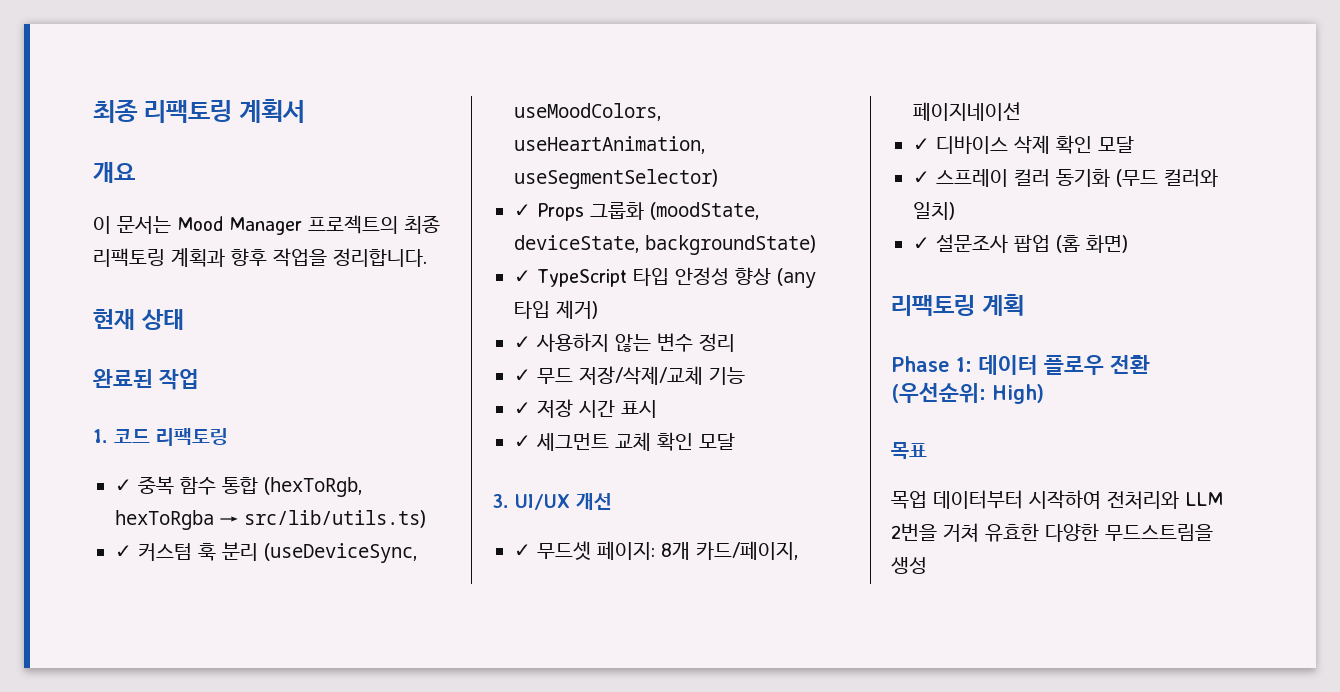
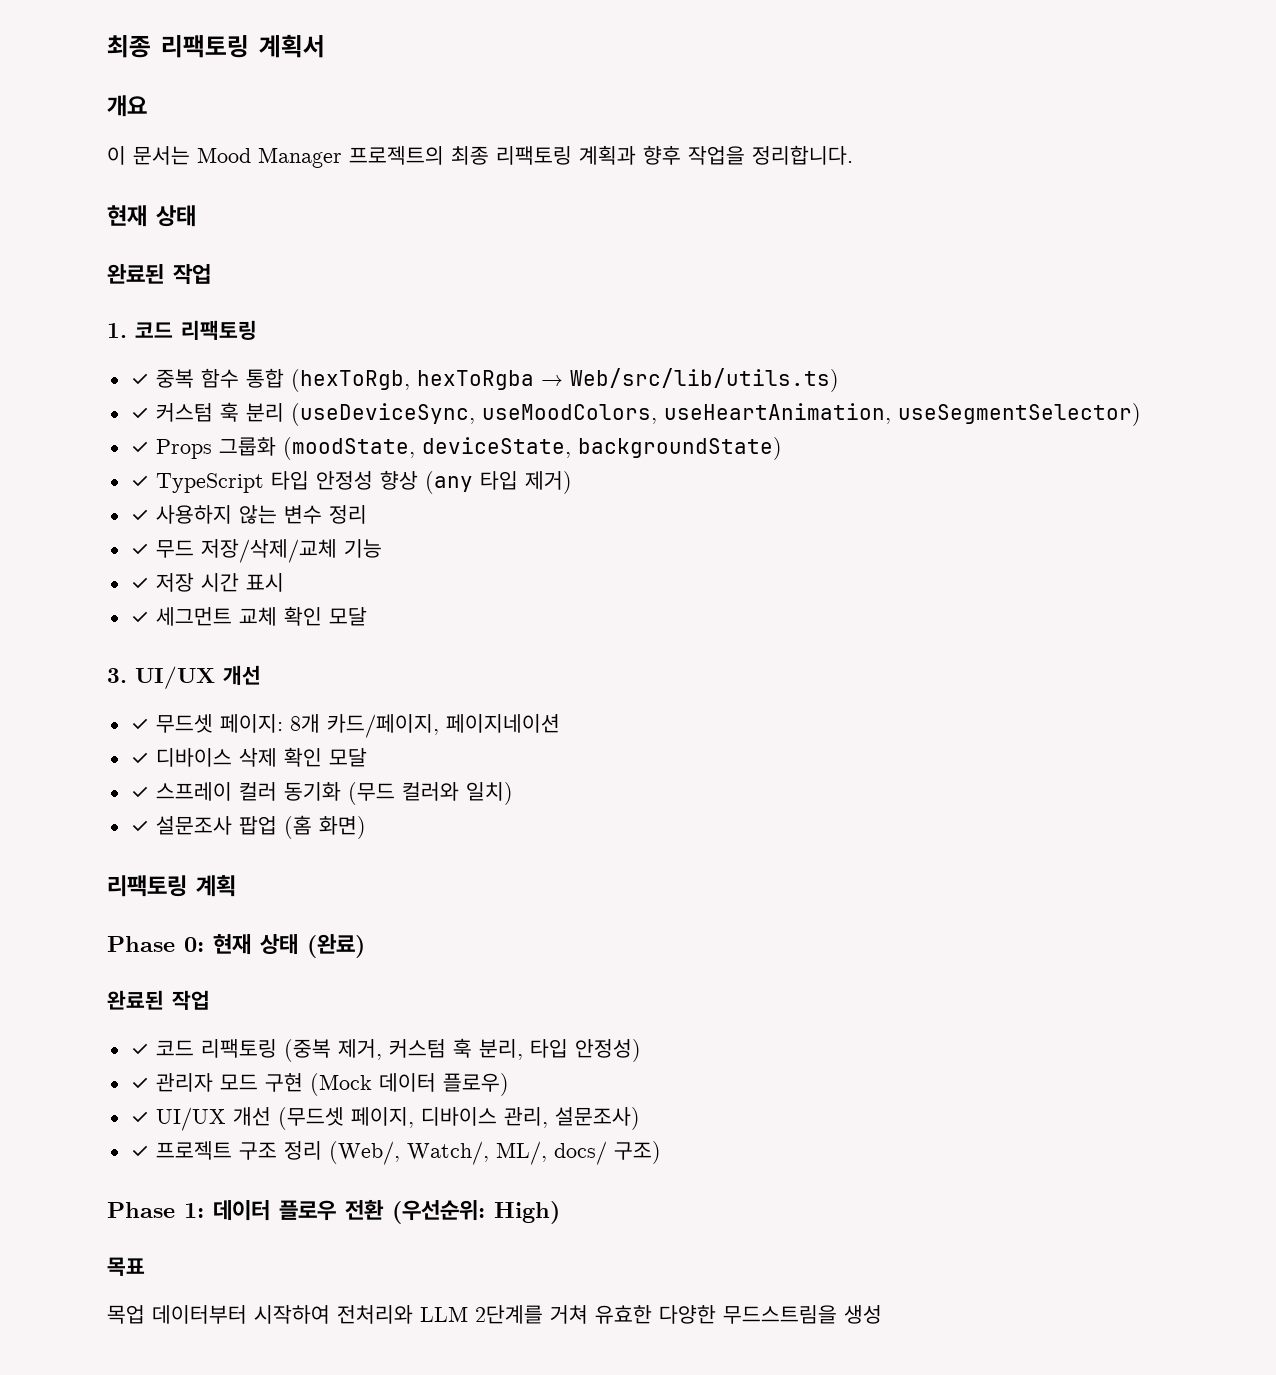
[244,510,426,528] src/lib/utils.ts) -> [569,368,839,392] Web/src/lib/utils.ts)
(1024, 305) none -> [107,934,365,958] [107,990,210,1010] [130,1038,641,1062] [130,1073,509,1096] [130,1107,640,1131] [130,1141,661,1165] // Phase 0: 현재 상태 (완료) // 완료된 작업 // ✓ 코드 리팩토링 (중복 제거, 커스텀 훅 분리, 타입 안정성) // ✓ 관리자 모드 구현 (Mock 데이터 플로우) // ✓ UI/UX 개선 (무드셋 페이지, 디바이스 관리, 설문조사) // ✓ 프로젝트 구조 정리 (Web/, Watch/, ML/, docs/ 구조)
[891,523,937,541] 2번을 -> [475,1305,543,1324] 2단계를

